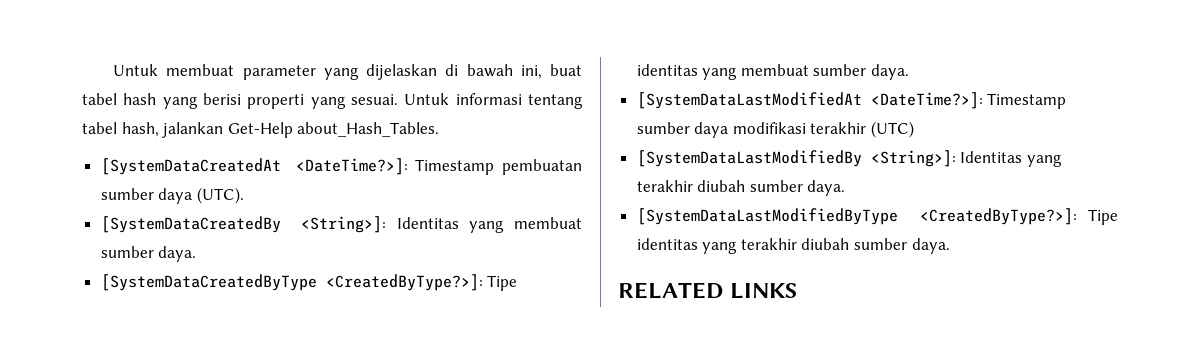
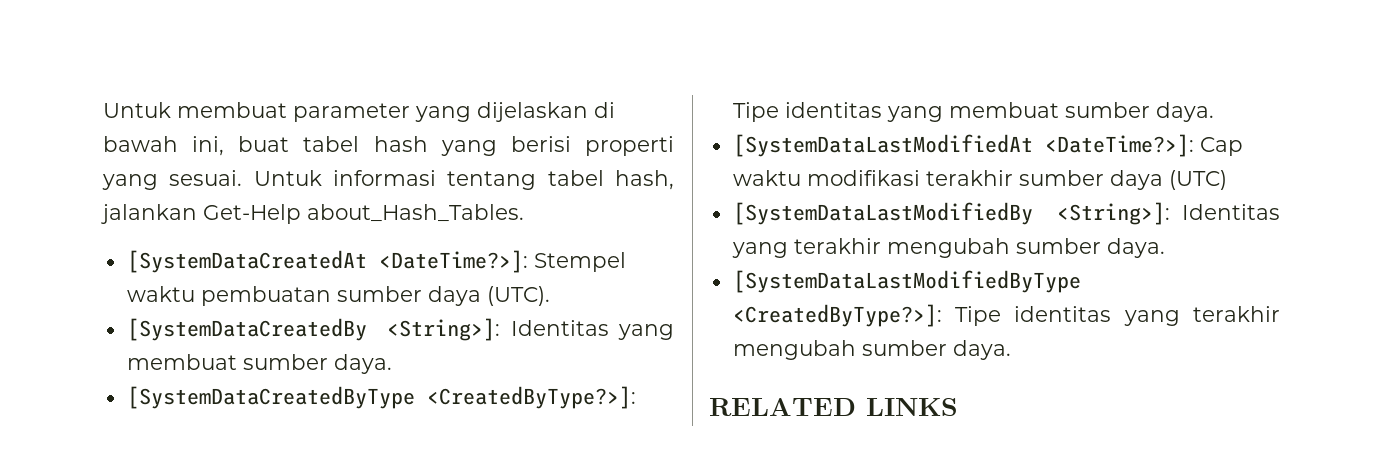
[415,159,495,175] Timestamp -> [533,252,626,272] [126,286,195,302] Stempel waktu
[987,93,1067,109] [636,122,867,138] Timestamp sumber daya modifikasi terakhir -> [1199,137,1243,156] [732,170,1163,190] Cap waktu modifikasi terakhir sumber daya
[697,180,746,192] diubah -> [886,238,1010,258] mengubah
[801,238,850,250] diubah -> [732,340,856,360] mengubah

